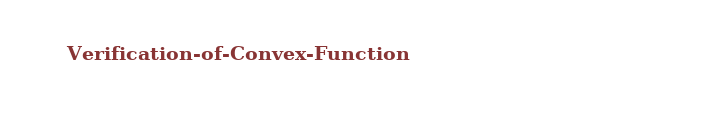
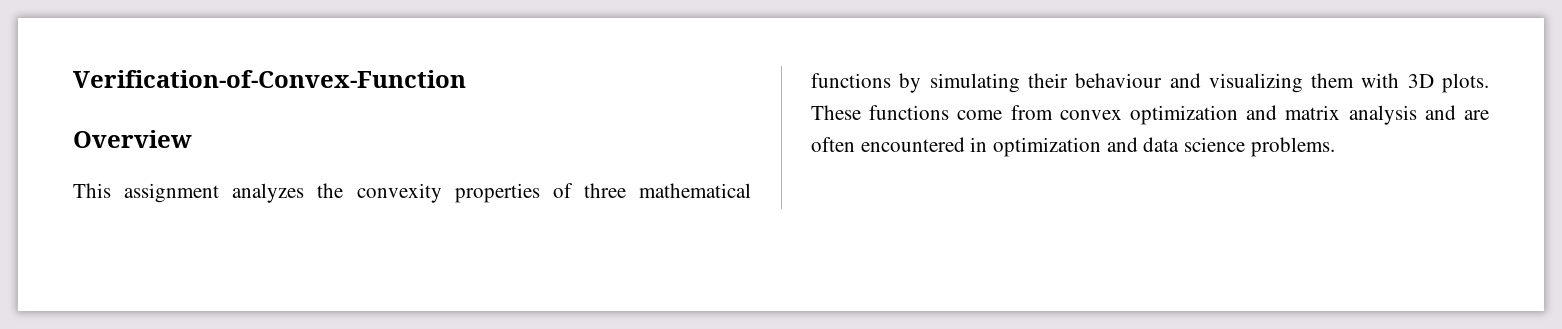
(410, 53) none -> [73,130,192,148] [73,183,751,203] [811,73,1489,93] [811,105,1489,125] [811,137,1335,157] // Overview // This assignment analyzes the convexity properties of three mathematical functions by simulating their behaviour and visualizing them with 3D plots. These functions come from convex optimization and matrix analysis and are often encountered in optimization and data science problems.

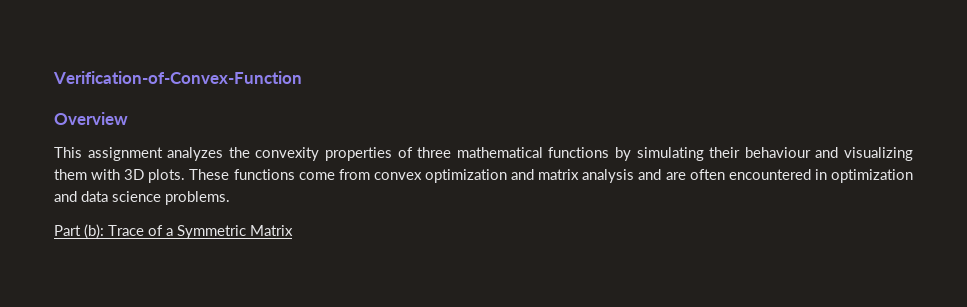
(1335, 147) none -> [54,224,293,239] // Part (b): Trace of a Symmetric Matrix

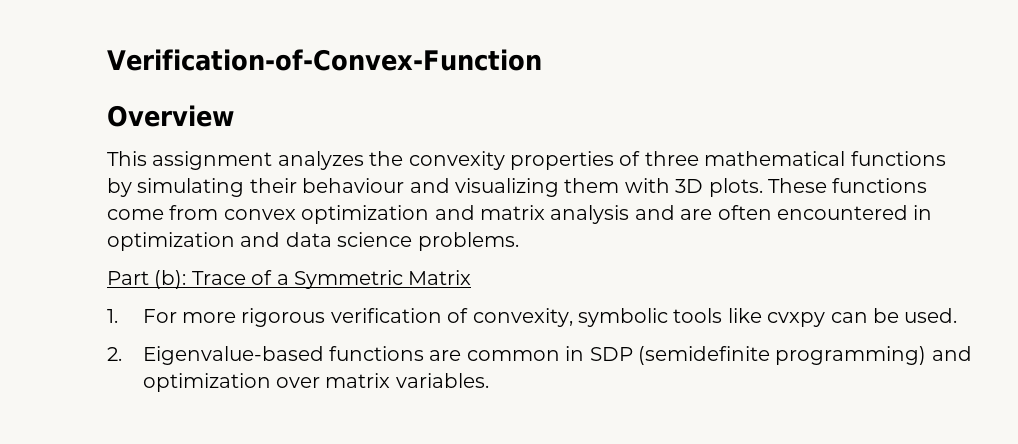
(293, 230) none -> [107,308,958,327] [107,346,972,365] [142,373,489,392] // 1. For more rigorous verification of convexity, symbolic tools like cvxpy can be used. // 2. Eigenvalue-based functions are common in SDP (semidefinite programming) and optimization over matrix variables.

